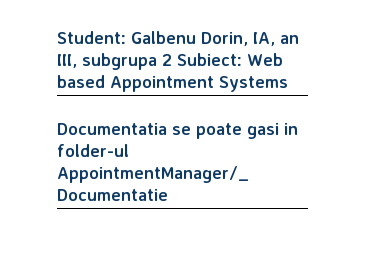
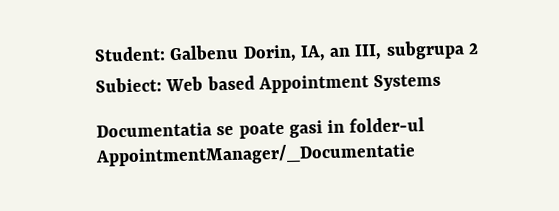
(172, 60) none -> (479, 49) //

